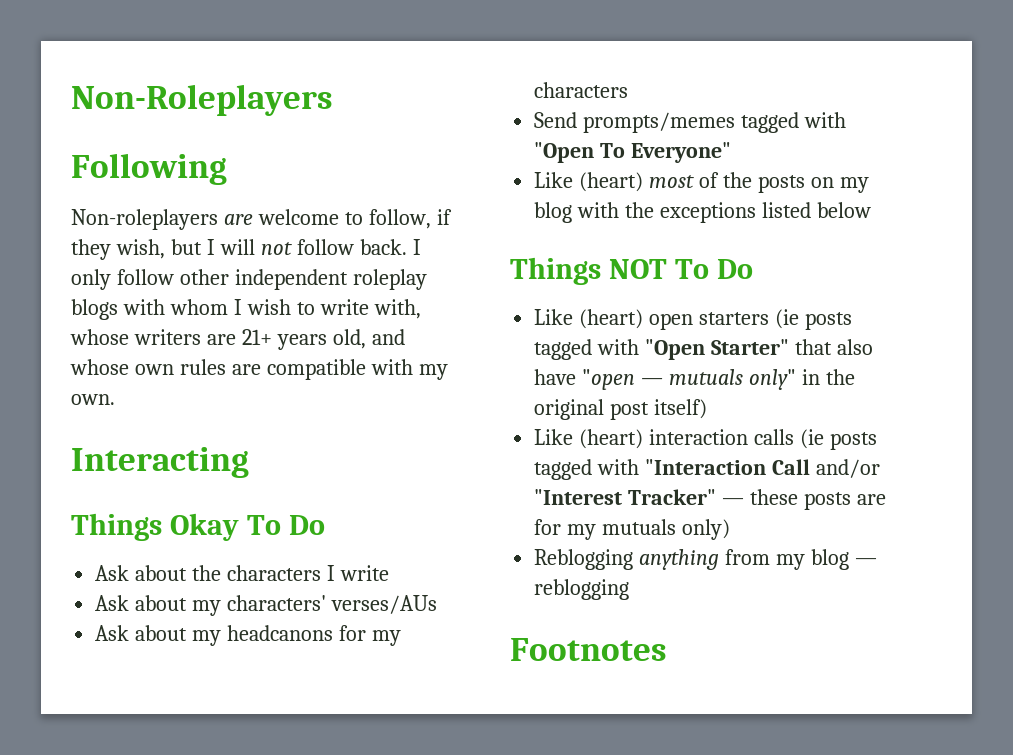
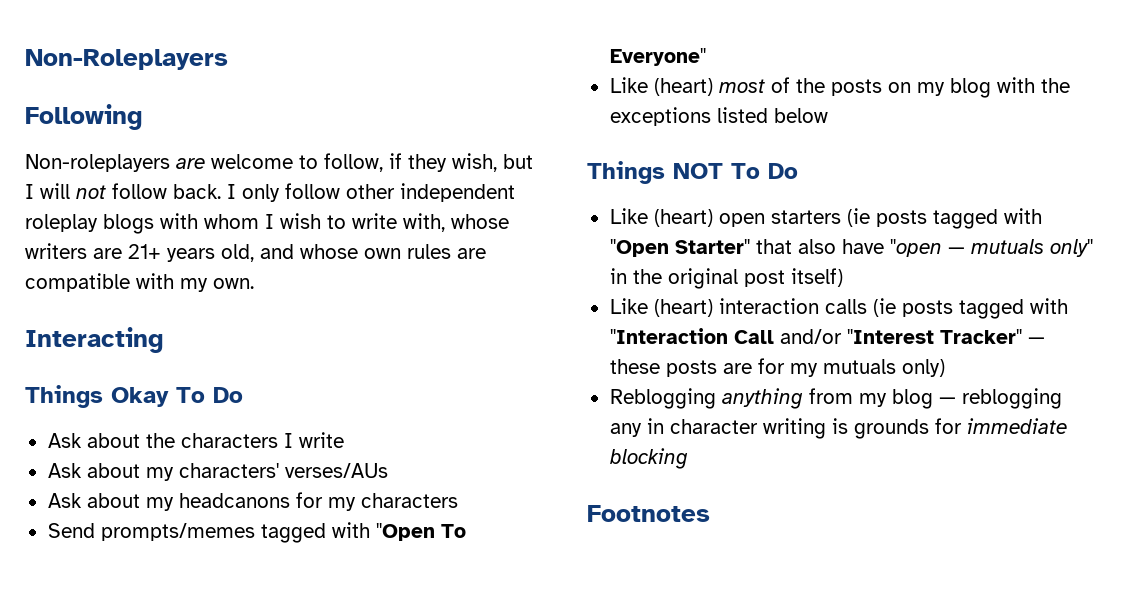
(630, 589) none -> [609,418,1067,439] [609,448,688,469] any in character writing is grounds for immediate blocking

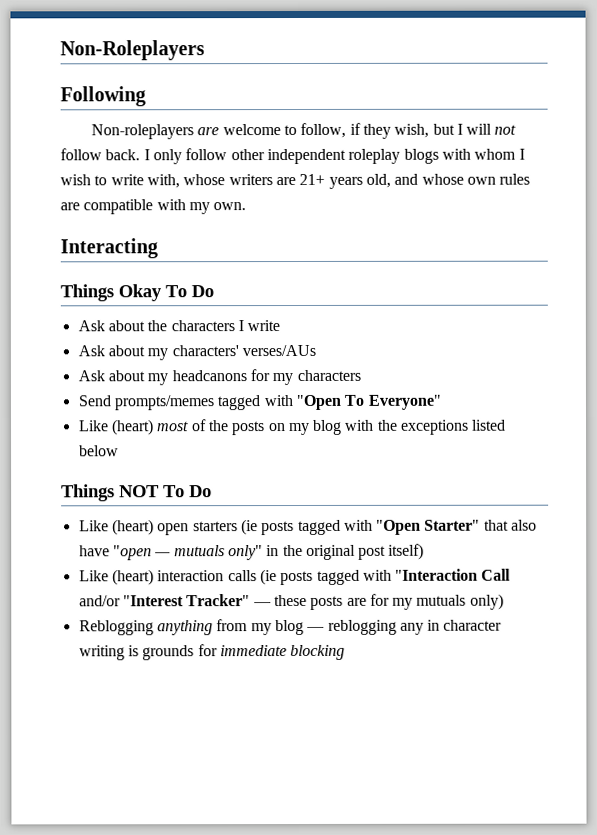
[587,505,710,522] // Footnotes -> (346, 652) none

